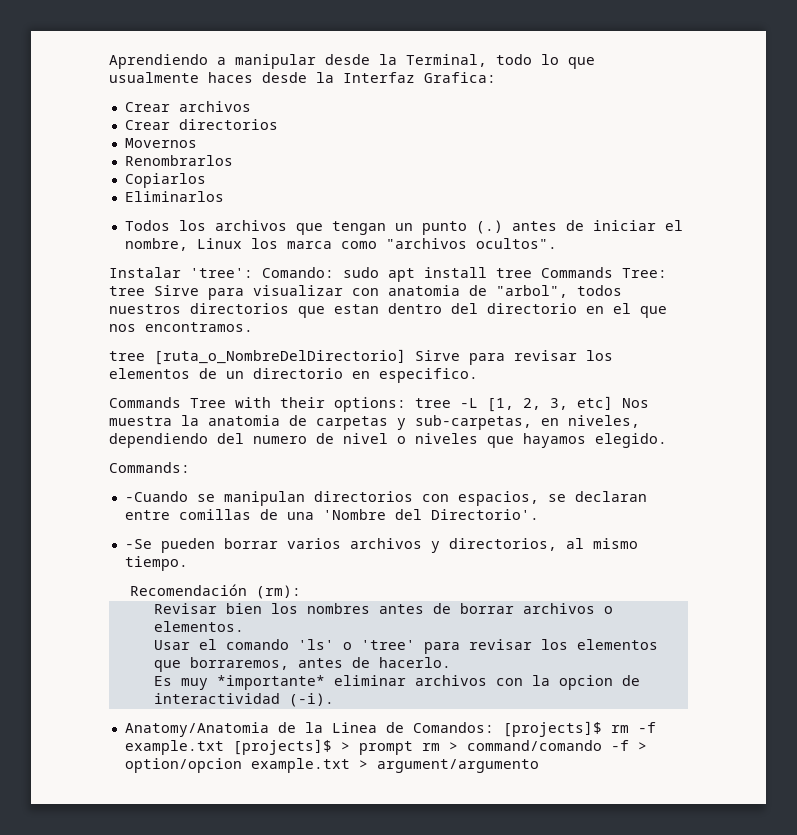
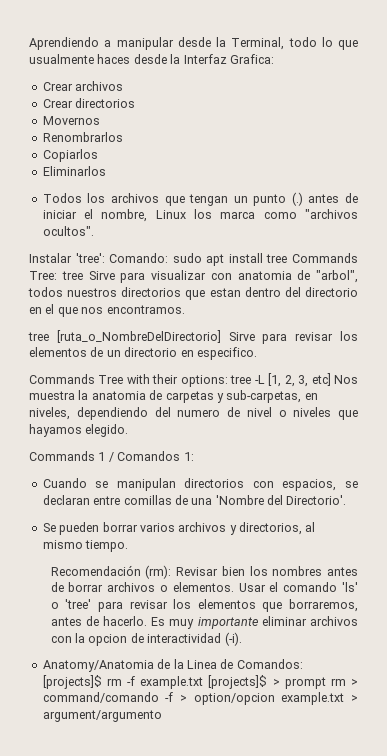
[109,462,190,473] [124,491,188,502] Commands: // -Cuando -> [29,451,194,462] [42,478,87,488] Commands 1 / Comandos 1: // Cuando
[124,539,152,549] -Se -> [42,523,56,532] Se
(301, 592) // -> (172, 572) none
(244, 626) // -> (234, 587) none
(451, 662) // -> (148, 621) none
[216,675,325,690] *importante* -> [197,617,259,629] importante

